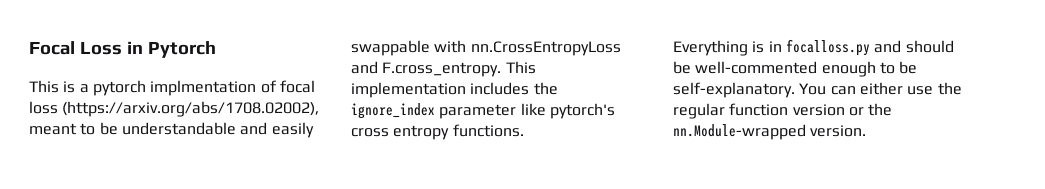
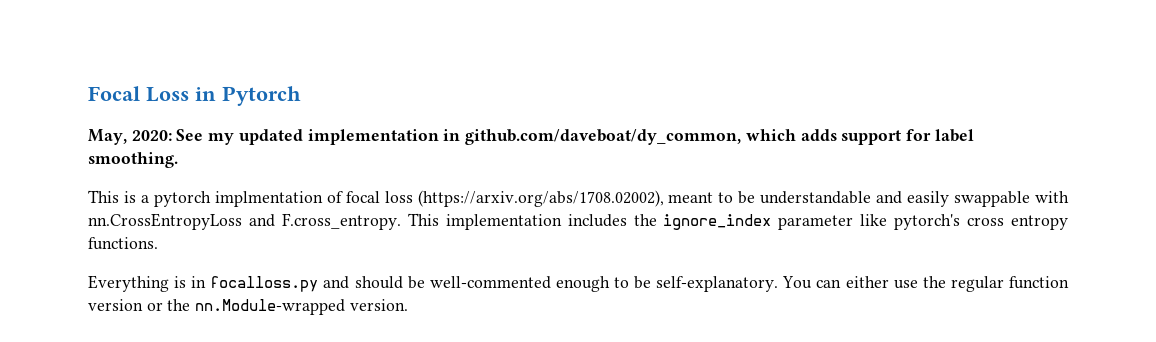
(216, 49) none -> [88,129,974,145] [88,152,178,168] // May, 2020: See my updated implementation in github.com/daveboat/dy_common, which adds support for label smoothing.

